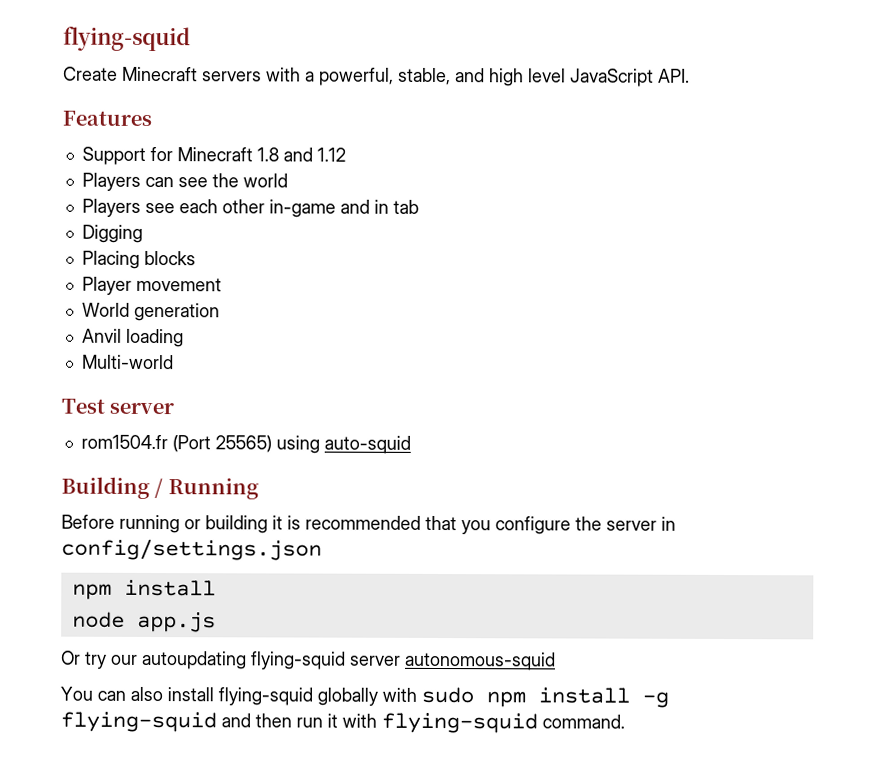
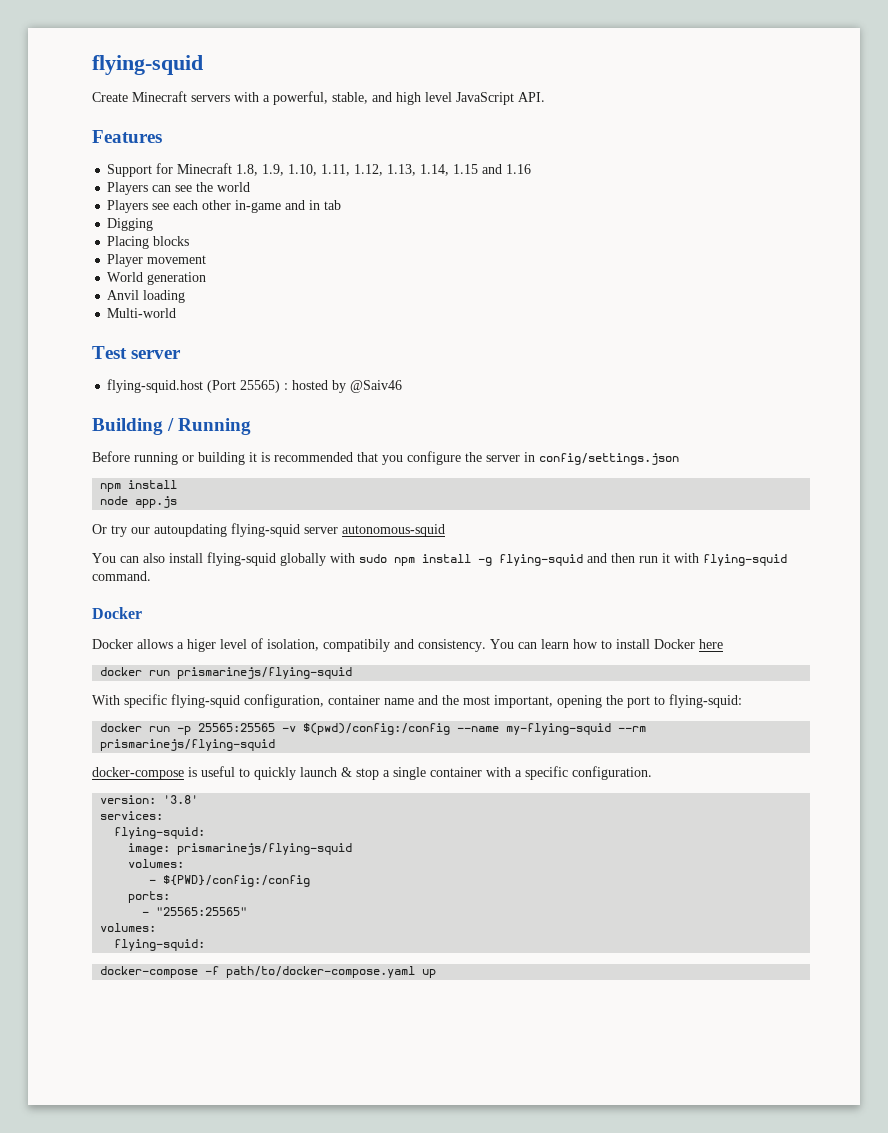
[256,147,346,162] 1.8 and 1.12 -> [236,164,532,176] 1.8, 1.9, 1.10, 1.11, 1.12, 1.13, 1.14, 1.15 and 1.16
[80,434,168,450] rom1504.fr -> [107,379,204,393] flying-squid.host
[275,435,411,454] using auto-squid -> [284,380,403,393] : hosted by @Saiv46
(625, 721) none -> [92,607,142,619] [92,638,723,652] [100,667,353,679] [92,694,742,708] [100,723,647,735] [100,739,276,751] [92,766,652,780] [100,795,199,804] [100,811,164,820] [114,827,206,839] [128,843,353,855] [128,859,185,868] [149,875,311,887] [128,891,171,903] [142,907,248,916] [100,923,157,932] [114,939,206,951] [100,966,437,978] // Docker // Docker allows a higer level of isolation, compatibily and consistency. You can learn how to install Docker here // docker run prismarinejs/flying-squid // With specific flying-squid configuration, container name and the most important, opening the port to flying-squid: // docker run -p 25565:25565 -v $(pwd)/config:/config --name my-flying-squid --rm prismarinejs/flying-squid // docker-compose is useful to quickly launch & stop a single container with a specific configuration. // version: '3.8' // services: // flying-squid: // image: prismarinejs/flying-squid // volumes: // - ${PWD}/config:/config // ports: // - "25565:25565" // volumes: // flying-squid: // docker-compose -f path/to/docker-compose.yaml up

